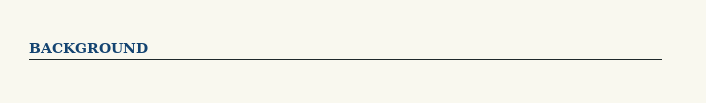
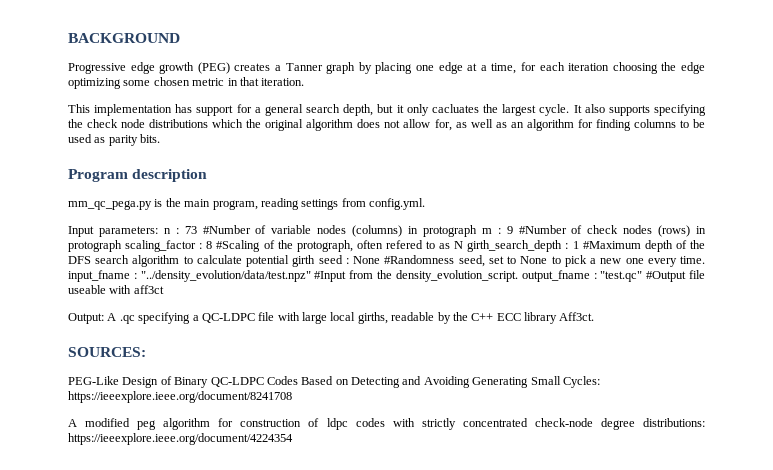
(148, 48) none -> [68,62,706,74] [68,77,305,89] [68,104,706,116] [68,119,705,131] [68,134,161,146] [68,169,208,182] [68,198,425,210] [68,225,706,237] [68,240,705,252] [68,255,705,267] [68,270,706,282] [68,285,164,294] [68,312,595,324] [68,347,146,357] [68,376,600,388] [68,391,292,403] [68,418,705,430] [68,433,293,445] // Progressive edge growth (PEG) creates a Tanner graph by placing one edge at a time, for each iteration choosing the edge optimizing some chosen metric in that iteration. // This implementation has support for a general search depth, but it only cacluates the largest cycle. It also supports specifying the check node distributions which the original algorithm does not allow for, as well as an algorithm for finding columns to be used as parity bits. // Program description // mm_qc_pega.py is the main program, reading settings from config.yml. // Input parameters: n : 73 #Number of variable nodes (columns) in protograph m : 9 #Number of check nodes (rows) in protograph scaling_factor : 8 #Scaling of the protograph, often refered to as N girth_search_depth : 1 #Maximum depth of the DFS search algorithm to calculate potential girth seed : None #Randomness seed, set to None to pick a new one every time. input_fname : "../density_evolution/data/test.npz" #Input from the density_evolution_script. output_fname : "test.qc" #Output file useable with aff3ct // Output: A .qc specifying a QC-LDPC file with large local girths, readable by the C++ ECC library Aff3ct. // SOURCES: // PEG-Like Design of Binary QC-LDPC Codes Based on Detecting and Avoiding Generating Small Cycles: https://ieeexplore.ieee.org/document/8241708 // A modified peg algorithm for construction of ldpc codes with strictly concentrated check-node degree distributions: https://ieeexplore.ieee.org/document/4224354

